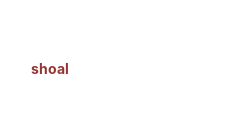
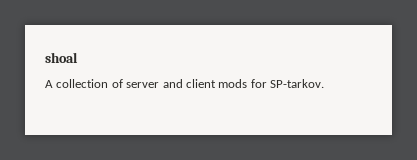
(69, 68) none -> [45,79,324,88] // A collection of server and client mods for SP-tarkov.

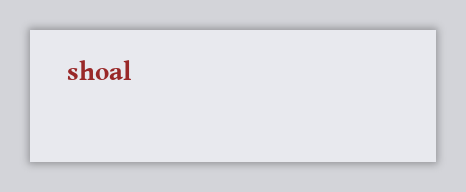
[45,79,324,88] // A collection of server and client mods for SP-tarkov. -> (131, 70) none

